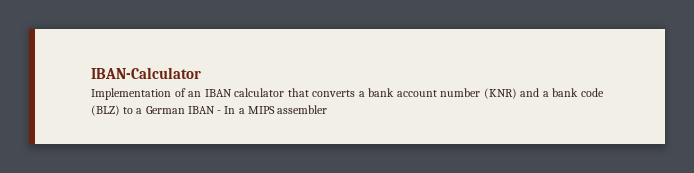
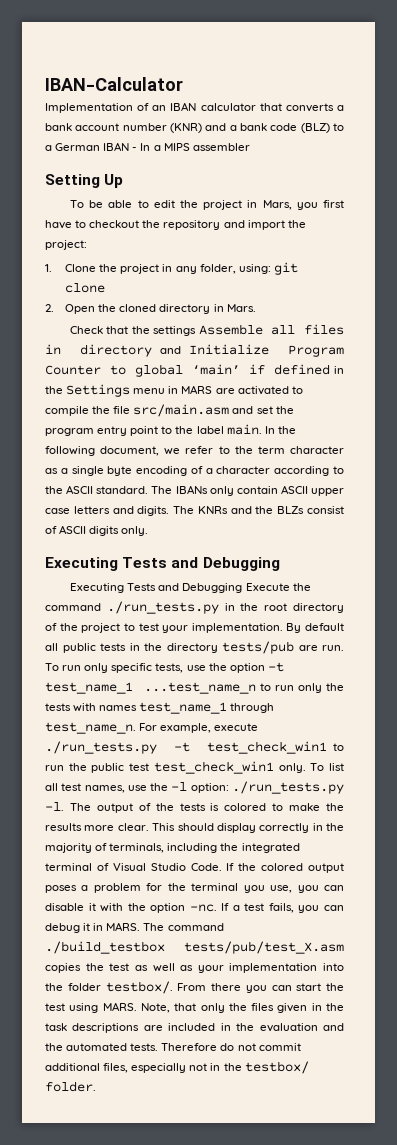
(328, 109) none -> [45,174,124,188] [70,200,345,210] [45,220,306,230] [45,240,87,250] [45,262,298,275] [65,283,106,293] [45,304,256,314] [70,324,344,336] [45,344,344,357] [45,364,345,377] [45,384,303,397] [45,404,294,417] [45,424,296,436] [45,446,344,456] [45,466,344,476] [45,485,344,496] [45,506,344,516] [45,525,149,536] [45,557,280,571] [70,583,311,593] [45,601,344,614] [45,623,344,633] [45,641,344,654] [45,662,284,673] [45,682,344,694] [45,702,275,714] [45,722,259,734] [45,741,344,754] [45,761,344,774] [45,781,344,794] [45,802,344,813] [45,823,344,833] [45,843,300,853] [45,863,344,873] [45,883,345,893] [45,903,344,913] [45,922,224,933] [45,941,344,954] [45,963,344,973] [45,981,344,994] [45,1002,345,1013] [45,1023,344,1033] [45,1043,301,1051] [45,1061,309,1074] [45,1081,96,1092] // Setting Up // To be able to edit the project in Mars, you first have to checkout the repository and import the project: // 1. Clone the project in any folder, using: git clone // 2. Open the cloned directory in Mars. // Check that the settings Assemble all files in directory and Initialize Program Counter to global ‘main’ if defined in the Settings menu in MARS are activated to compile the file src/main.asm and set the program entry point to the label main. In the following document, we refer to the term character as a single byte encoding of a character according to the ASCII standard. The IBANs only contain ASCII upper case letters and digits. The KNRs and the BLZs consist of ASCII digits only. // Executing Tests and Debugging // Executing Tests and Debugging Execute the command ./run_tests.py in the root directory of the project to test your implementation. By default all public tests in the directory tests/pub are run. To run only specific tests, use the option -t test_name_1 ...test_name_n to run only the tests with names test_name_1 through test_name_n. For example, execute ./run_tests.py -t test_check_win1 to run the public test test_check_win1 only. To list all test names, use the -l option: ./run_tests.py -l. The output of the tests is colored to make the results more clear. This should display correctly in the majority of terminals, including the integrated terminal of Visual Studio Code. If the colored output poses a problem for the terminal you use, you can disable it with the option -nc. If a test fails, you can debug it in MARS. The command ./build_testbox tests/pub/test_X.asm copies the test as well as your implementation into the folder testbox/. From there you can start the test using MARS. Note, that only the files given in the task descriptions are included in the evaluation and the automated tests. Therefore do not commit additional files, especially not in the testbox/ folder.

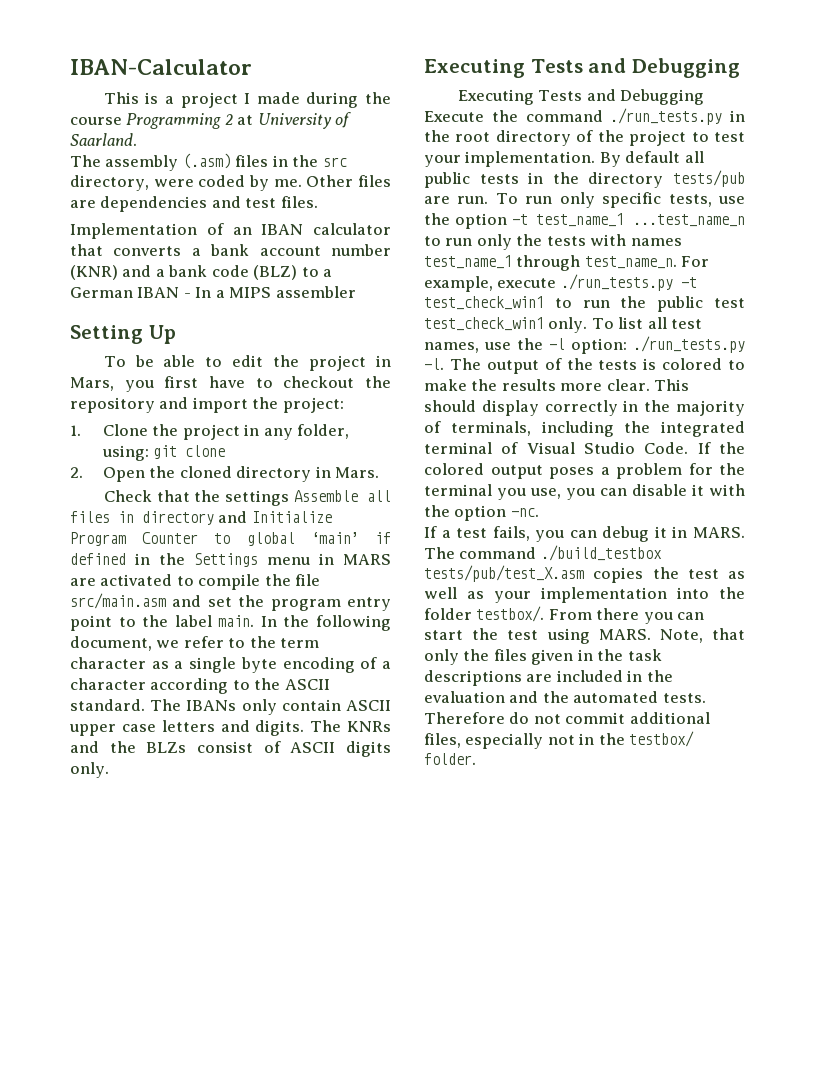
(183, 84) none -> [103,92,392,108] [70,112,352,129] [70,133,137,146] [70,153,347,171] [70,175,391,191] [70,196,318,212] // This is a project I made during the course Programming 2 at University of Saarland. // The assembly (.asm) files in the src directory, were coded by me. Other files are dependencies and test files.
(217, 908) none -> (539, 512) //

